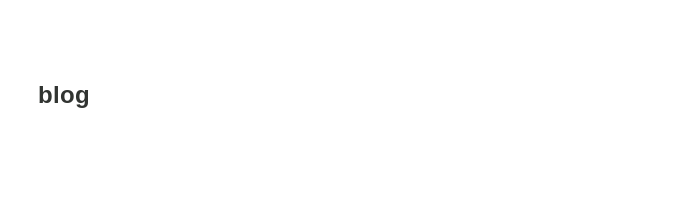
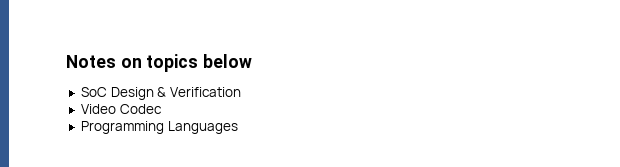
[38,86,90,108] blog -> [66,54,253,72] [80,87,241,100] [80,104,162,114] [80,121,238,134] Notes on topics below // SoC Design & Verification // Video Codec // Programming Languages

